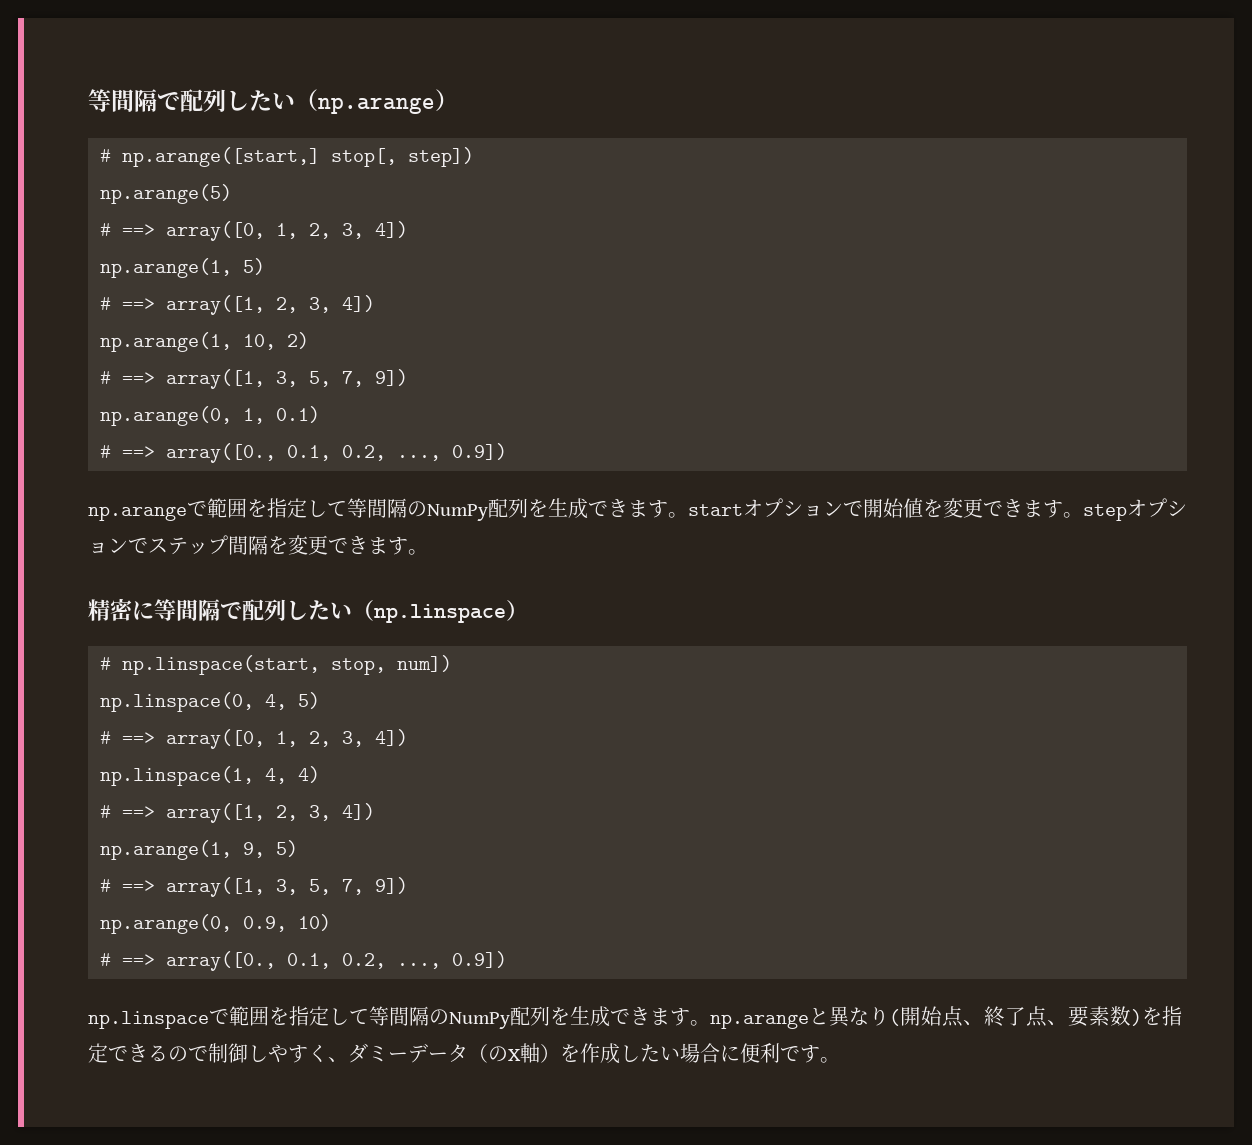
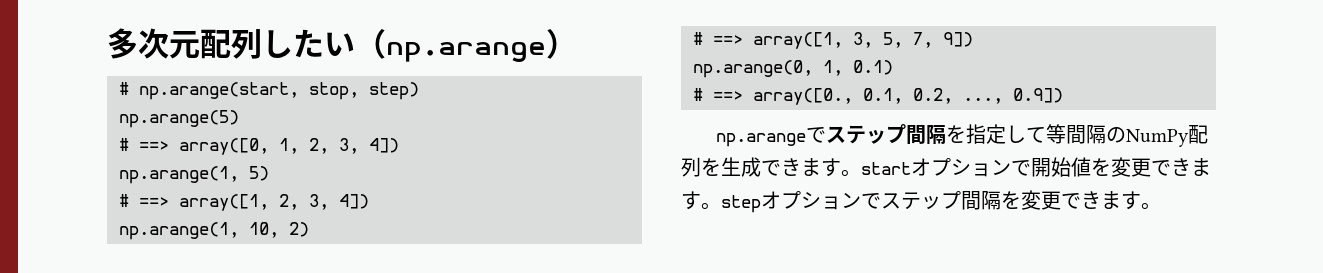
[88,89,180,112] 等間隔で -> [107,28,200,59] 多次元
[122,147,474,167] np.arange([start,] stop[, step]) -> [139,82,419,100] np.arange(start, stop, step)
[207,498,247,518] 範囲 -> [826,124,947,144] ステップ間隔
[88,598,528,623] [100,655,452,675] [100,692,320,712] [100,729,408,749] [100,766,320,786] [100,803,375,823] [100,840,298,860] [100,877,408,897] [100,914,331,934] [100,951,507,971] [88,1006,1182,1029] [88,1043,840,1064] // 精密に等間隔で配列したい（np.linspace） // # np.linspace(start, stop, num]) // np.linspace(0, 4, 5) // # ==> array([0, 1, 2, 3, 4]) // np.linspace(1, 4, 4) // # ==> array([1, 2, 3, 4]) // np.arange(1, 9, 5) // # ==> array([1, 3, 5, 7, 9]) // np.arange(0, 0.9, 10) // # ==> array([0., 0.1, 0.2, ..., 0.9]) // np.linspaceで範囲を指定して等間隔のNumPy配列を生成できます。np.arangeと異なり(開始点、終了点、要素数)を指定できるので制御しやすく、ダミーデータ（のX軸）を作成したい場合に便利です。 -> (1161, 206) none

